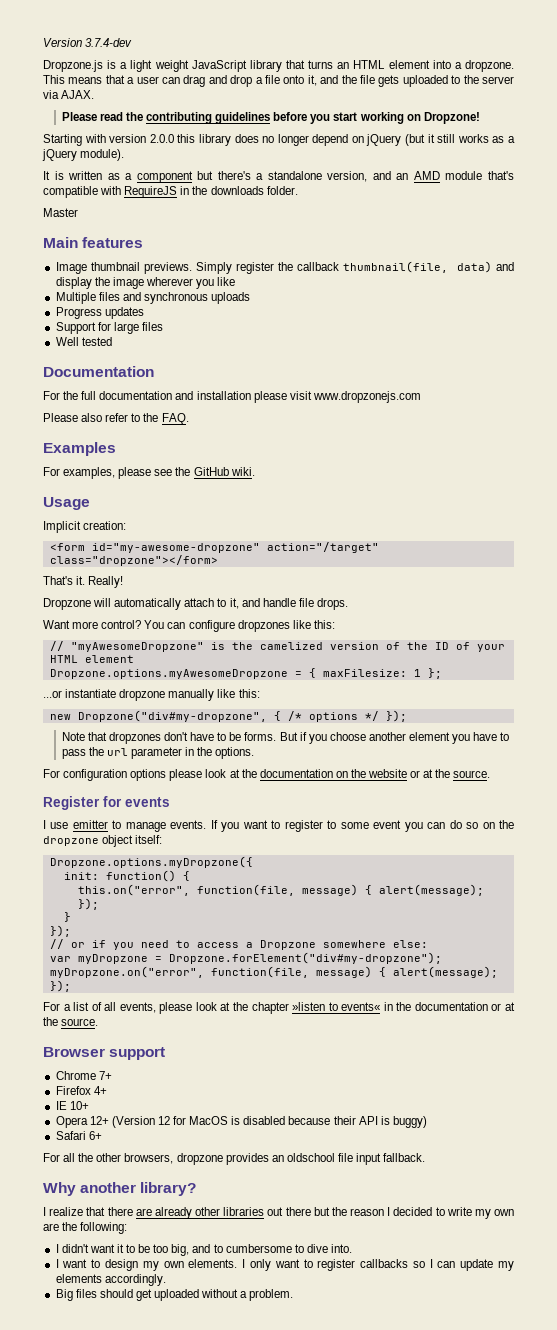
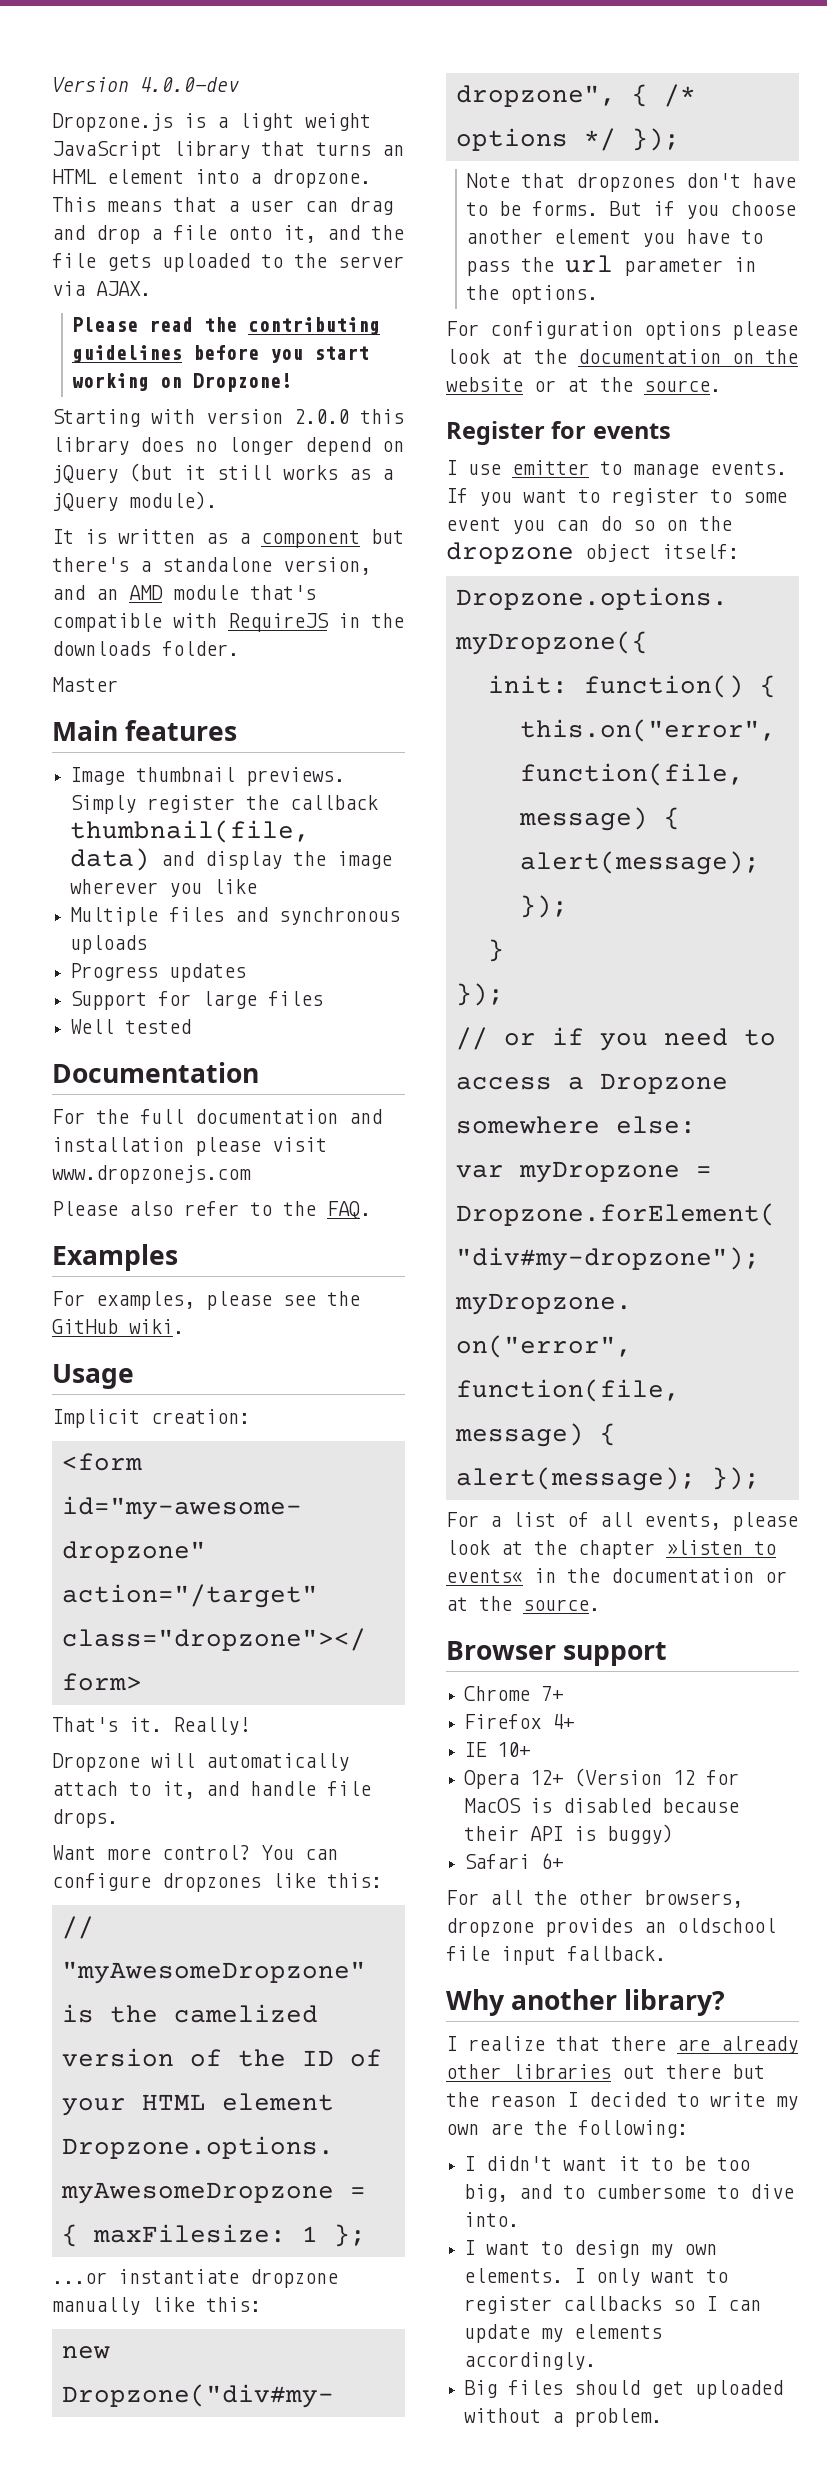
[85,38,133,47] 3.7.4-dev -> [140,77,239,92] 4.0.0-dev

